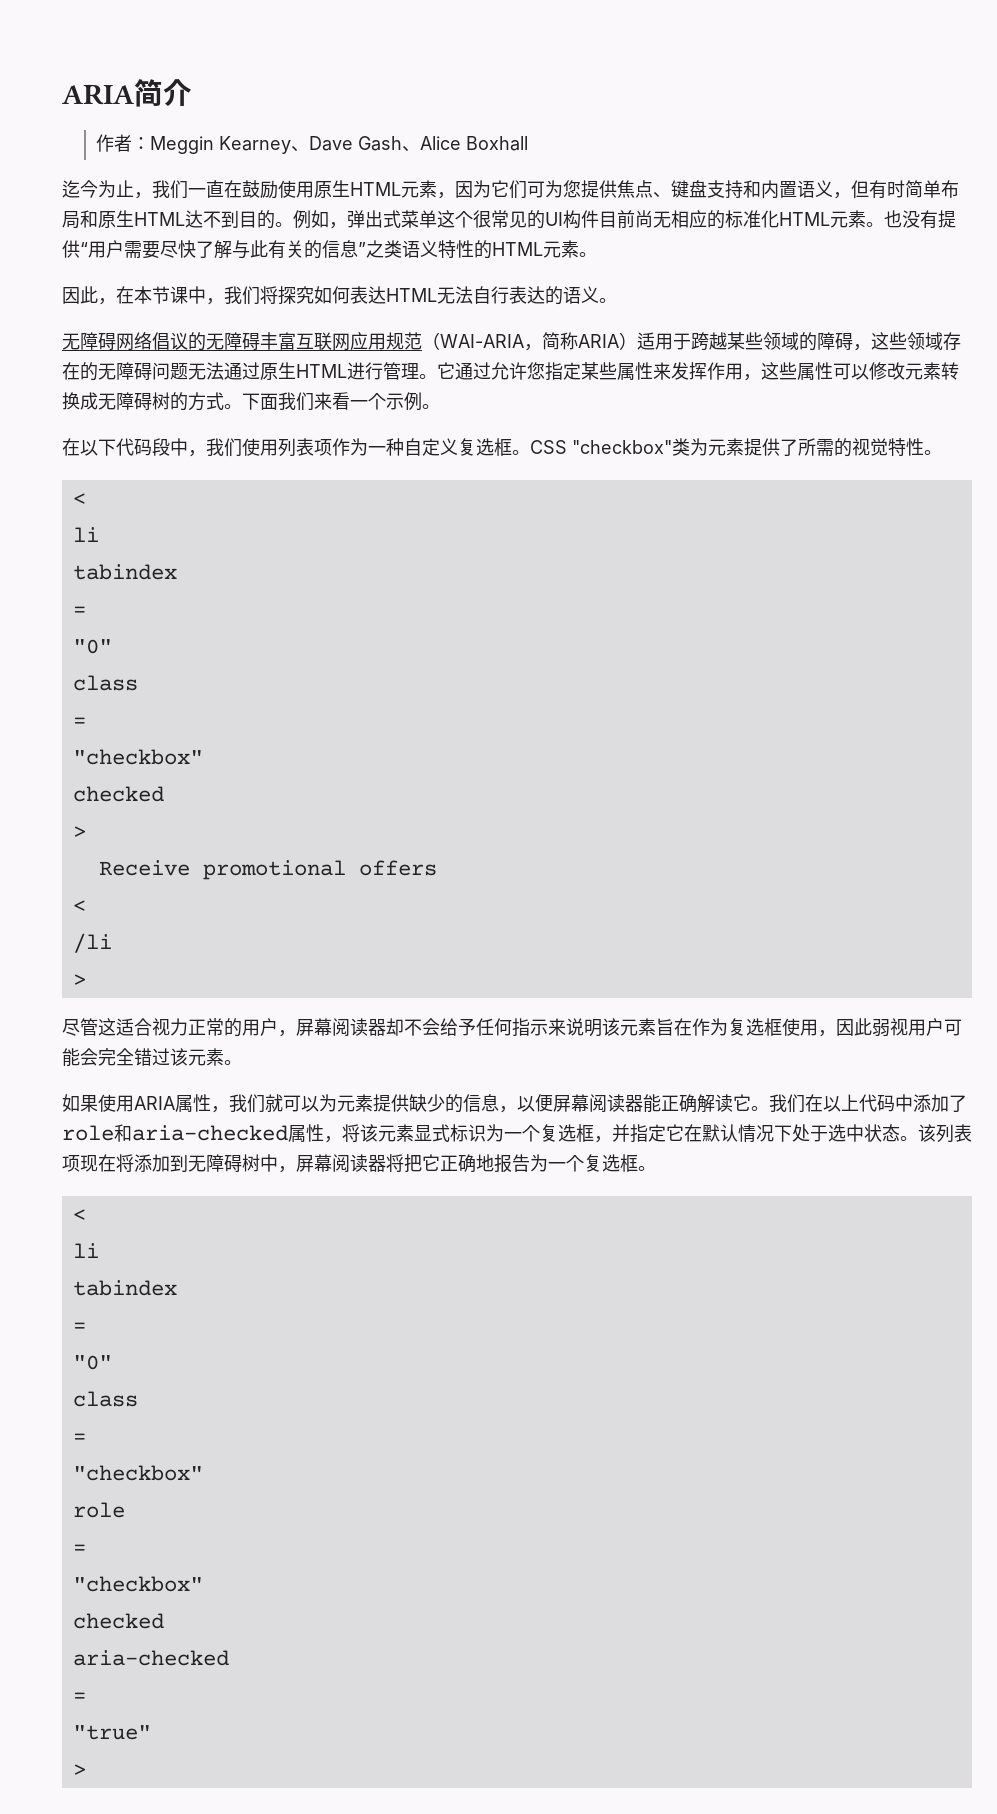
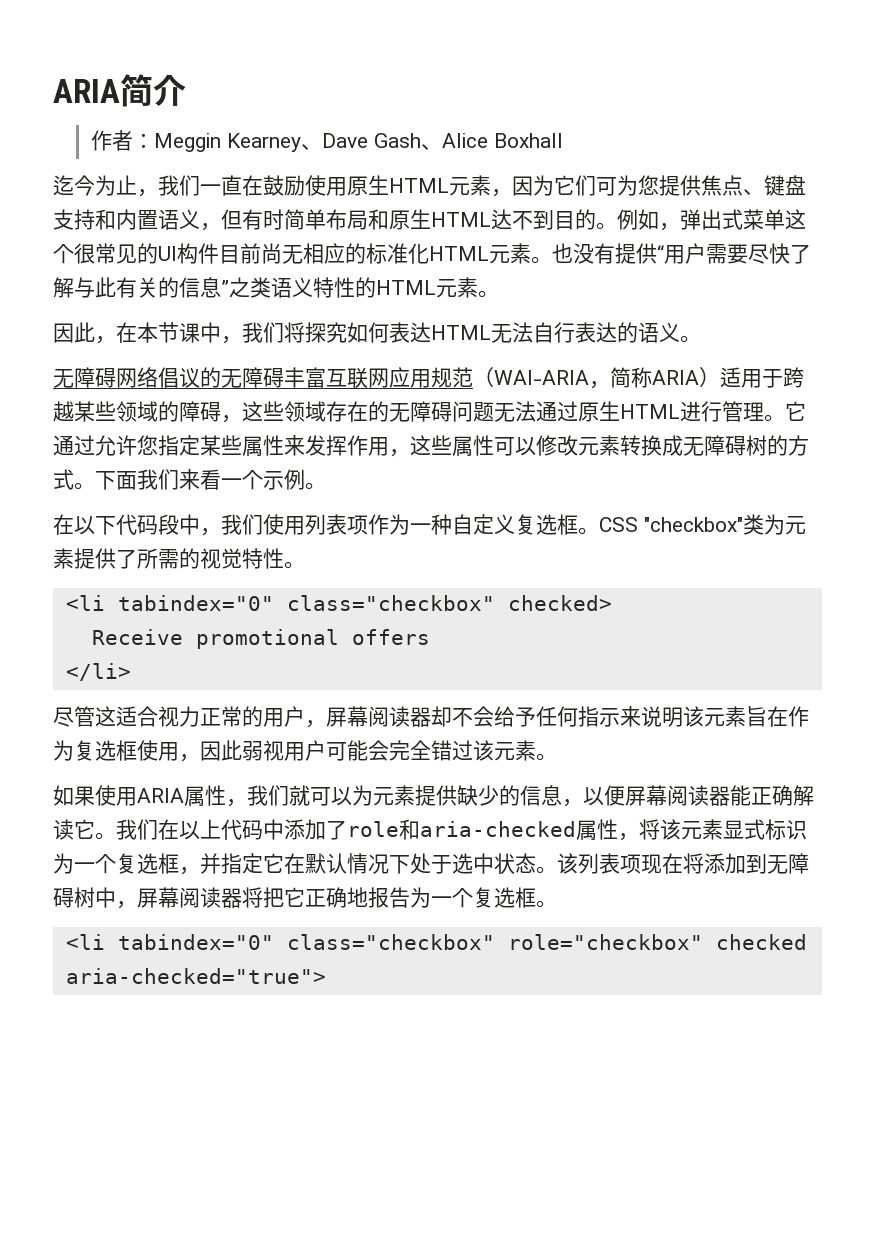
[72,493,86,505] [72,527,99,542] [72,564,177,580] [72,606,86,616] [72,639,112,654] [72,675,138,691] [72,717,86,727] [72,749,203,765] [72,786,164,802] [72,826,86,838] < // li // tabindex // = // "0" // class // = // "checkbox" // checked // > -> [65,595,612,611] <li tabindex="0" class="checkbox" checked>
[72,900,86,912] [72,933,112,953] [72,974,86,986] < // /li // > -> [65,663,131,681] </li>
[72,1209,86,1221] [72,1243,99,1258] [72,1280,177,1296] [72,1322,86,1332] [72,1355,112,1370] [72,1391,138,1407] [72,1433,86,1443] [72,1465,203,1481] [72,1502,125,1518] [72,1544,86,1554] [72,1576,203,1592] [72,1613,164,1629] [72,1650,229,1666] [72,1692,86,1702] [72,1725,151,1740] [72,1764,86,1776] < // li // tabindex // = // "0" // class // = // "checkbox" // role // = // "checkbox" // checked // aria-checked // = // "true" // > -> [65,934,807,950] [65,968,326,984] <li tabindex="0" class="checkbox" role="checkbox" checked aria-checked="true">

